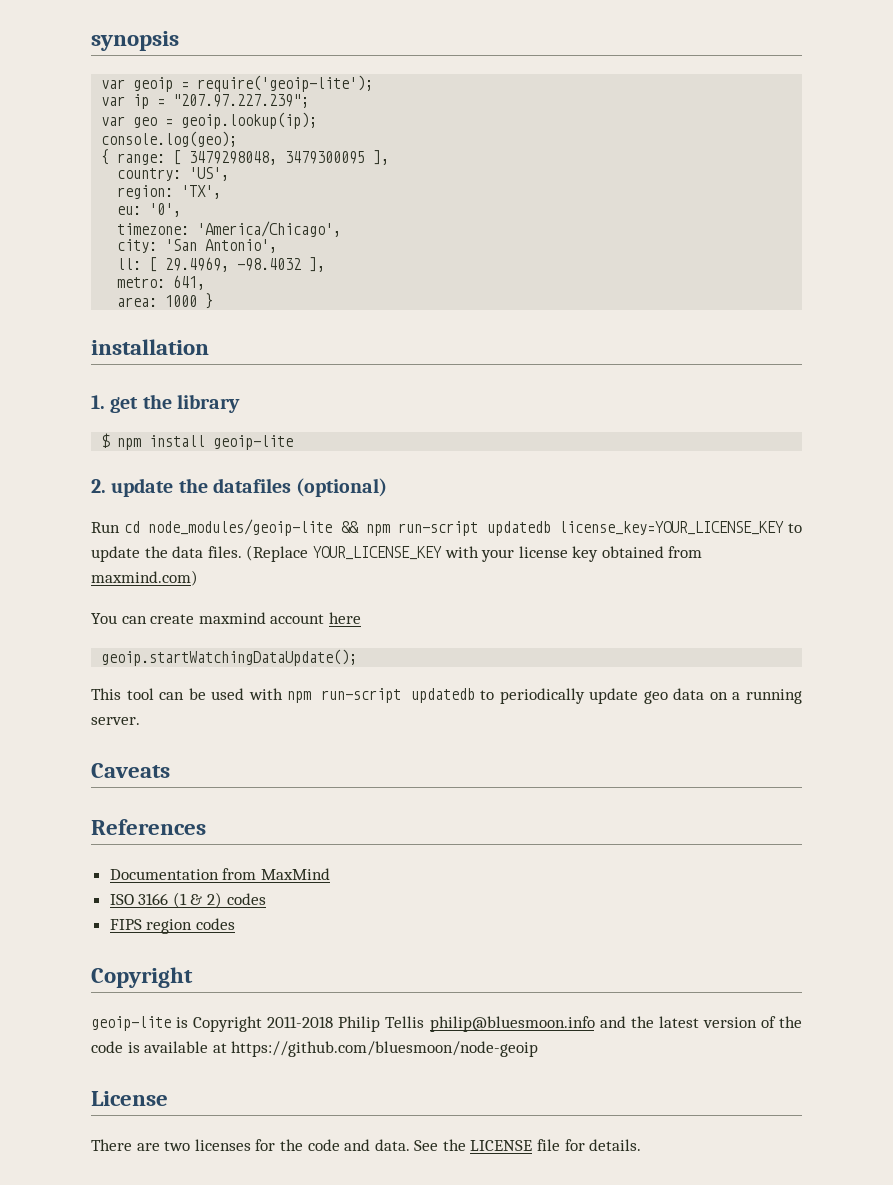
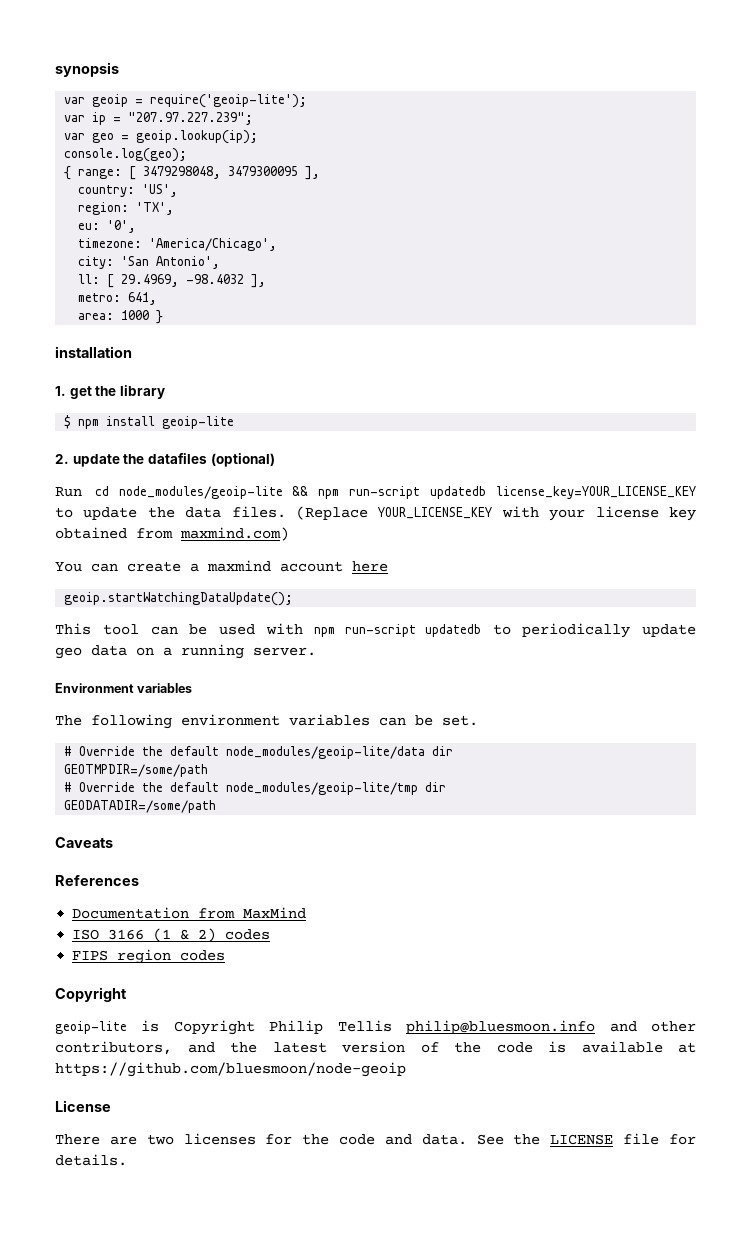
(195, 619) none -> [190,563,199,572] a
(140, 721) none -> [55,683,193,693] [55,714,478,729] [64,746,454,759] [64,764,209,777] [64,782,447,795] [64,800,217,813] // Environment variables // The following environment variables can be set. // # Override the default node_modules/geoip-lite/data dir // GEOTMPDIR=/some/path // # Override the default node_modules/geoip-lite/tmp dir // GEODATADIR=/some/path
[267,1016,334,1028] 2011-2018 -> (255, 1027) none
(626, 1022) none -> [651,1021,696,1032] [55,1041,215,1055] other contributors, and

